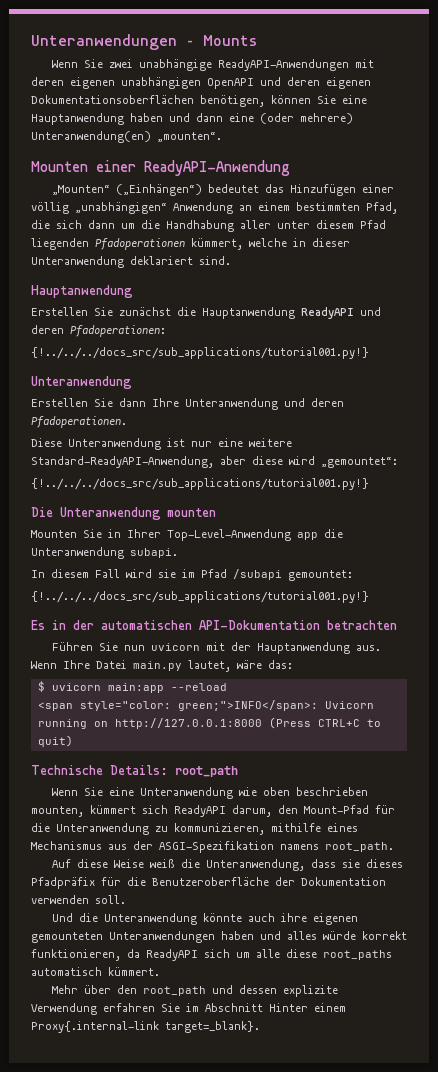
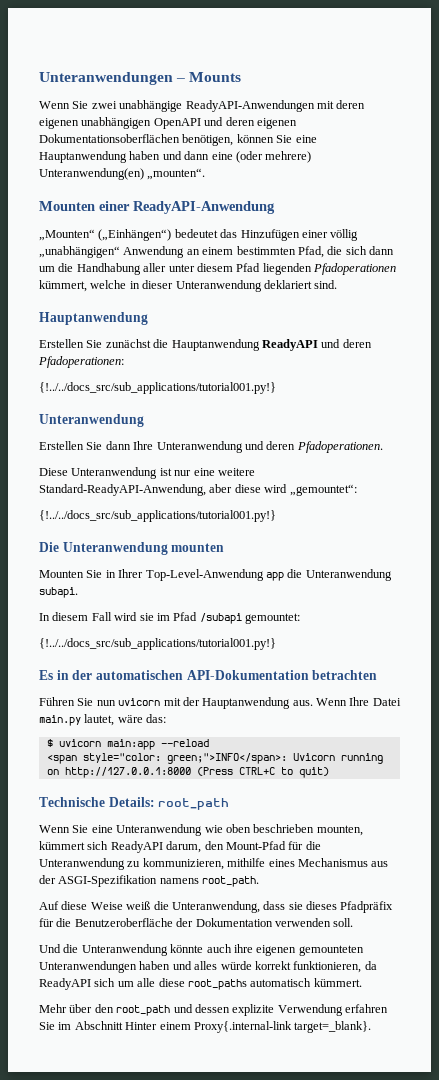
[31,347,369,359] {!../../../docs_src/sub_applications/tutorial001.py!} -> [39,382,276,394] {!../../docs_src/sub_applications/tutorial001.py!}
[31,478,369,490] {!../../../docs_src/sub_applications/tutorial001.py!} -> [39,510,276,522] {!../../docs_src/sub_applications/tutorial001.py!}
[31,591,369,603] {!../../../docs_src/sub_applications/tutorial001.py!} -> [39,638,276,650] {!../../docs_src/sub_applications/tutorial001.py!}

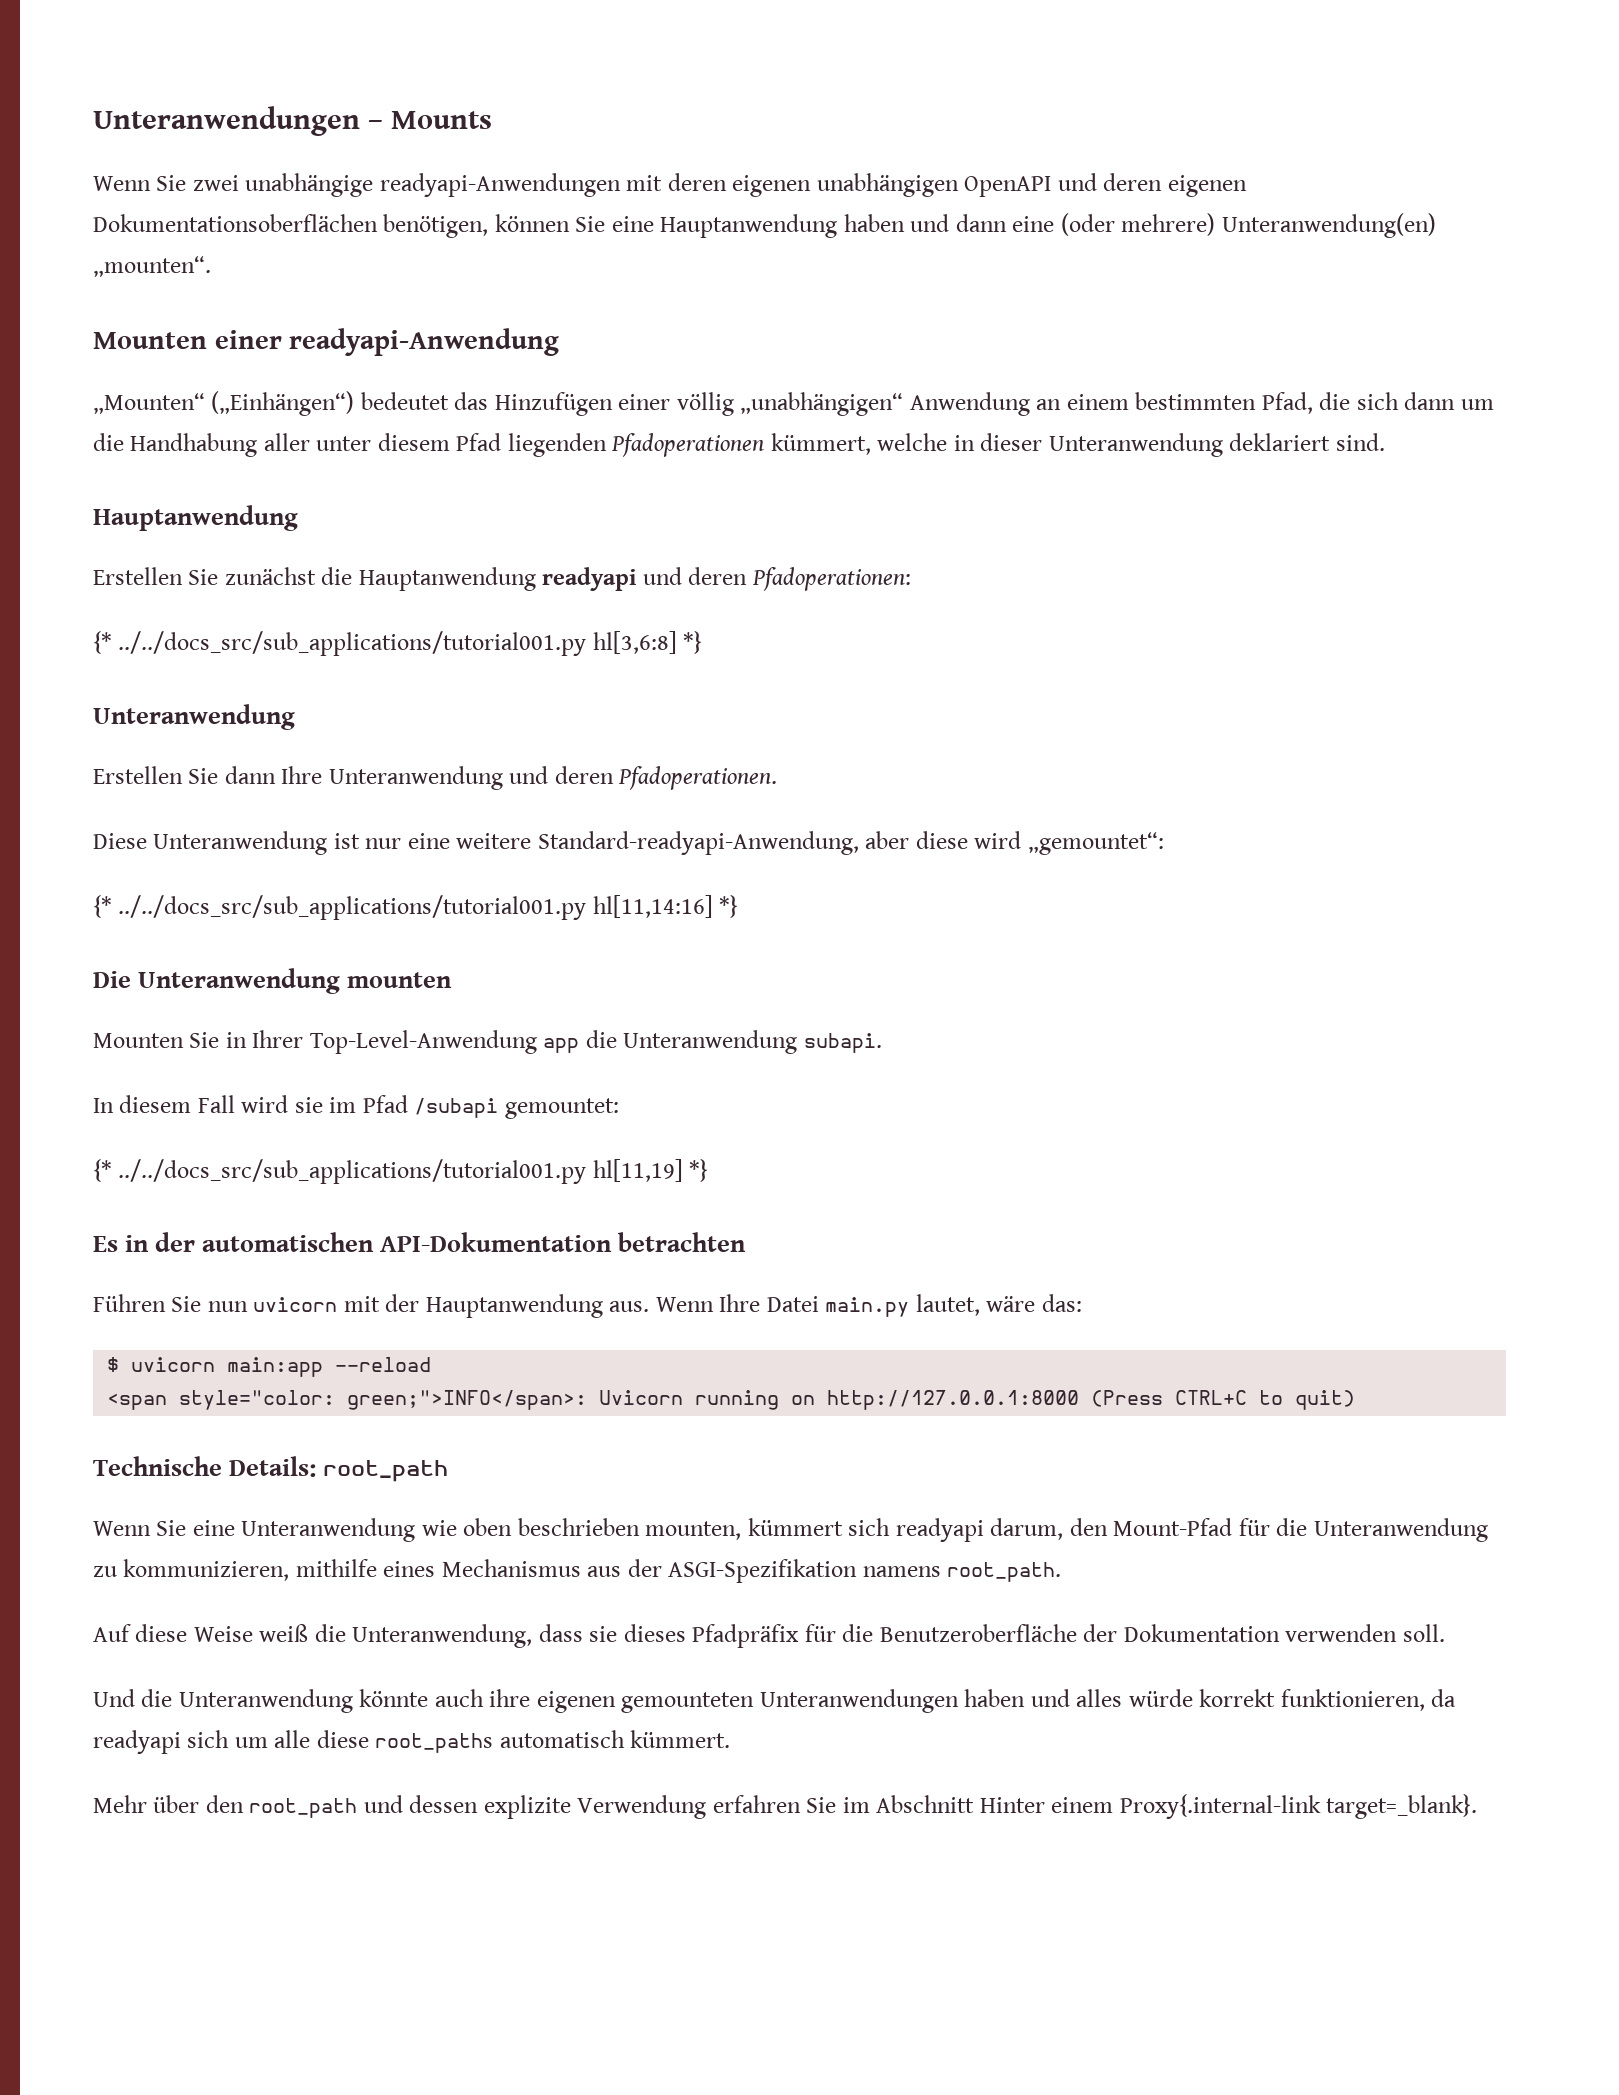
[185,100,315,112] ReadyAPI-Anwendungen -> [379,173,621,197] readyapi-Anwendungen
[133,201,275,214] ReadyAPI-Anwendung -> [289,328,560,356] readyapi-Anwendung
[261,339,318,351] ReadyAPI -> [542,567,637,591] readyapi
[39,382,276,394] {!../../docs_src/sub_applications/tutorial001.py!} -> [93,631,703,656] {* ../../docs_src/sub_applications/tutorial001.py hl[3,6:8] *}
[39,484,206,496] Standard-ReadyAPI-Anwendung, -> [537,831,859,855] Standard-readyapi-Anwendung,
[39,510,276,522] {!../../docs_src/sub_applications/tutorial001.py!} -> [93,895,739,920] {* ../../docs_src/sub_applications/tutorial001.py hl[11,14:16] *}
[39,638,276,650] {!../../docs_src/sub_applications/tutorial001.py!} -> [93,1159,709,1184] {* ../../docs_src/sub_applications/tutorial001.py hl[11,19] *}
[110,841,163,853] ReadyAPI -> [895,1518,984,1542] readyapi
[39,978,91,990] ReadyAPI -> [93,1730,181,1754] readyapi

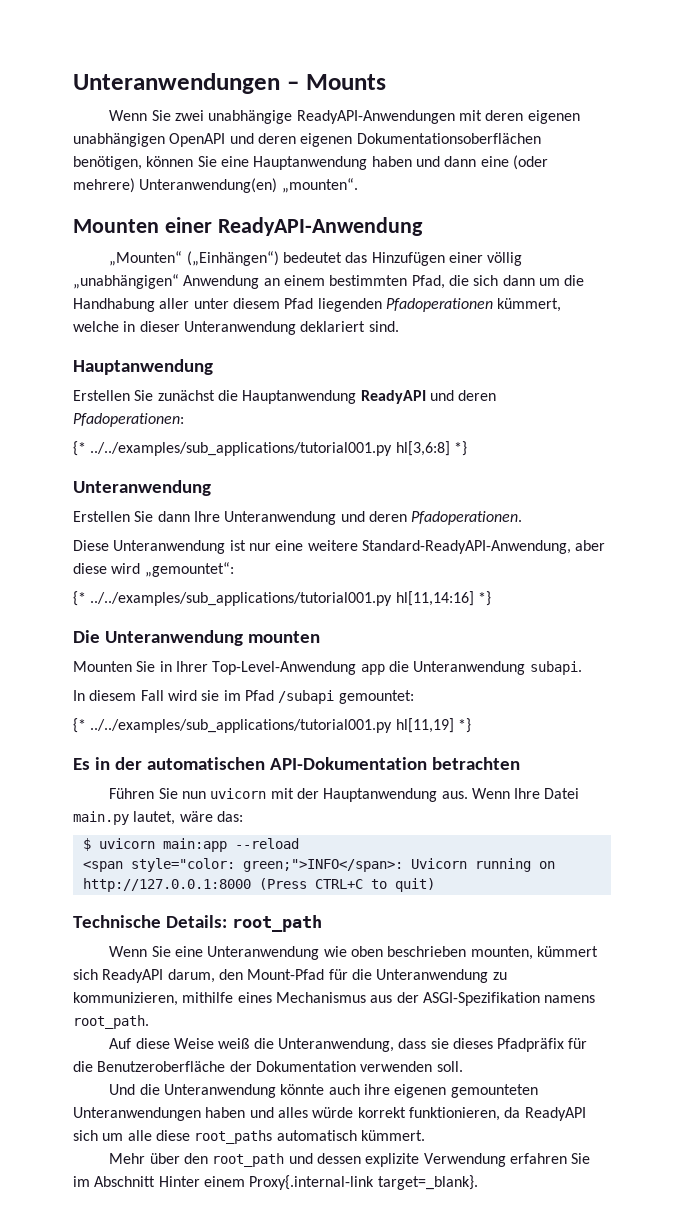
[379,173,621,197] readyapi-Anwendungen -> [296,110,455,124] ReadyAPI-Anwendungen
[289,328,560,356] readyapi-Anwendung -> [217,217,423,236] ReadyAPI-Anwendung
[542,567,637,591] readyapi -> [360,390,426,404] ReadyAPI
[118,631,587,656] ../../docs_src/sub_applications/tutorial001.py -> [90,442,393,456] ../../examples/sub_applications/tutorial001.py
[537,831,859,855] Standard-readyapi-Anwendung, -> [361,540,571,554] Standard-ReadyAPI-Anwendung,
[118,895,587,920] ../../docs_src/sub_applications/tutorial001.py -> [90,592,393,606] ../../examples/sub_applications/tutorial001.py
[118,1159,587,1184] ../../docs_src/sub_applications/tutorial001.py -> [90,719,393,733] ../../examples/sub_applications/tutorial001.py
[895,1518,984,1542] readyapi -> [102,969,164,983] ReadyAPI
[93,1730,181,1754] readyapi -> [524,1107,586,1121] ReadyAPI

